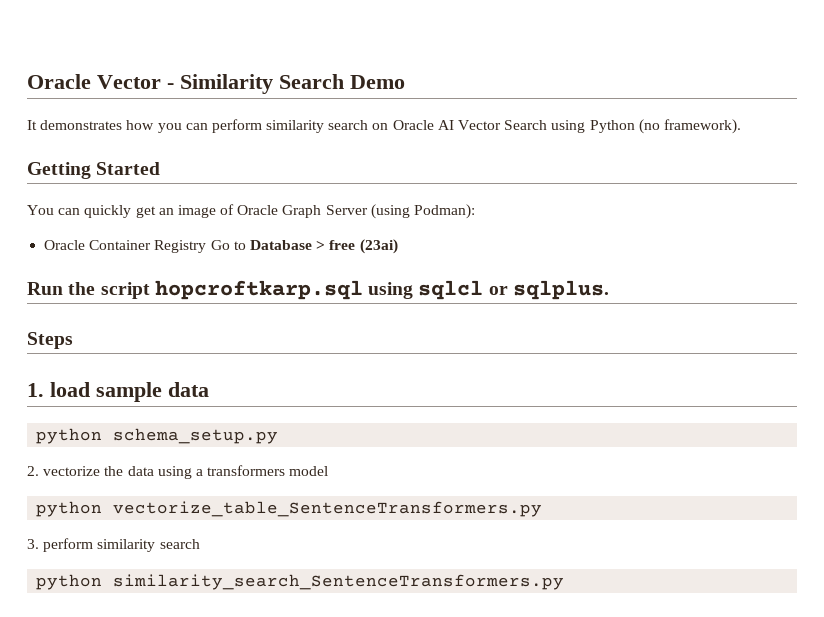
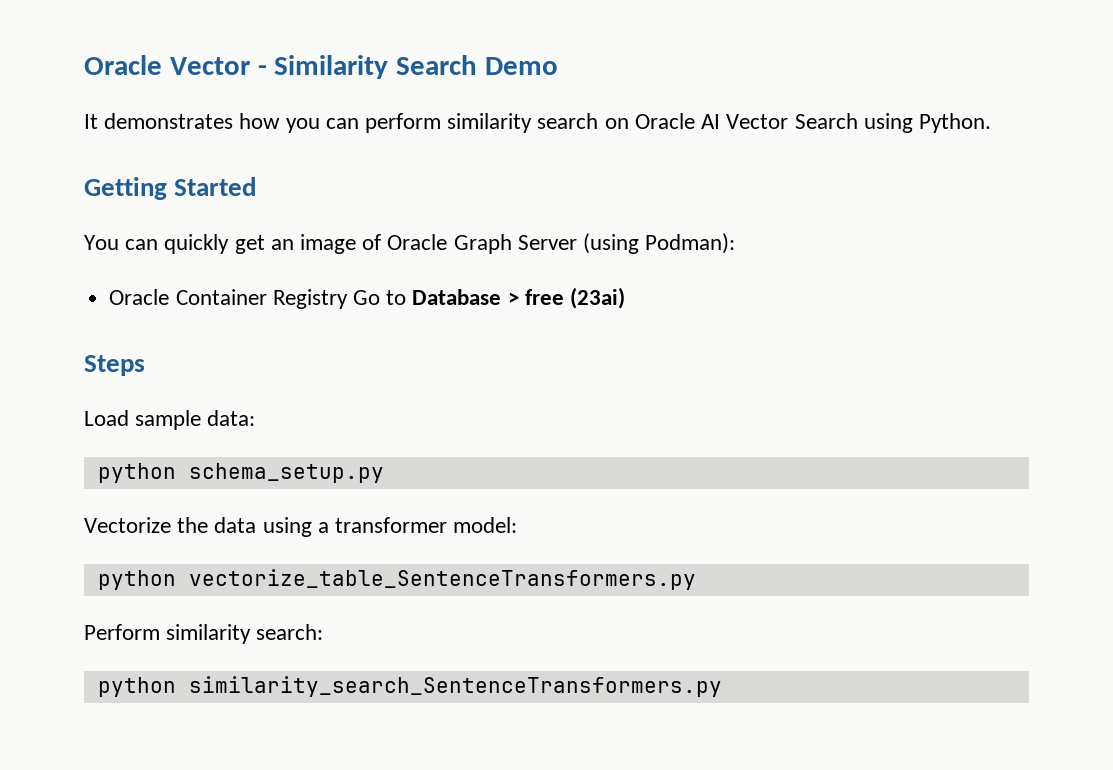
[589,119,741,134] Python (no framework). -> [918,113,991,133] Python.
[27,280,609,300] [27,332,73,349] [27,382,209,402] Run the script hopcroftkarp.sql using sqlcl or sqlplus. // Steps // 1. load sample data -> [84,355,145,376] [84,410,256,430] Steps // Load sample data:
[27,466,101,476] 2. vectorize -> [84,517,171,533] Vectorize
[207,465,329,476] transformers model -> [335,517,518,533] transformer model:
[27,538,200,552] 3. perform similarity search -> [84,624,324,644] Perform similarity search:

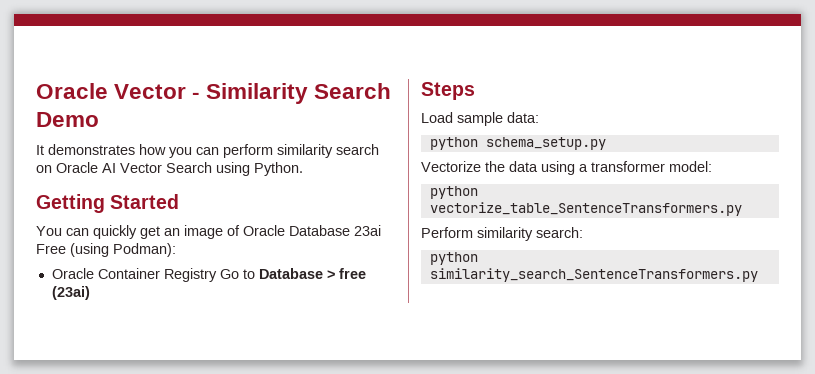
[453,234,577,254] Graph Server -> [289,225,381,236] [36,244,66,254] Database 23ai Free

